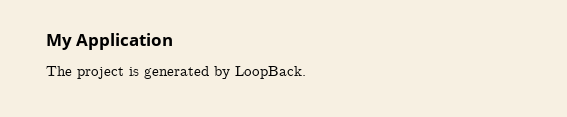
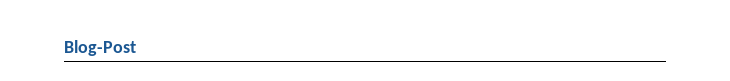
[46,33,174,50] [46,66,306,79] My Application // The project is generated by LoopBack. -> [64,40,136,56] Blog-Post

